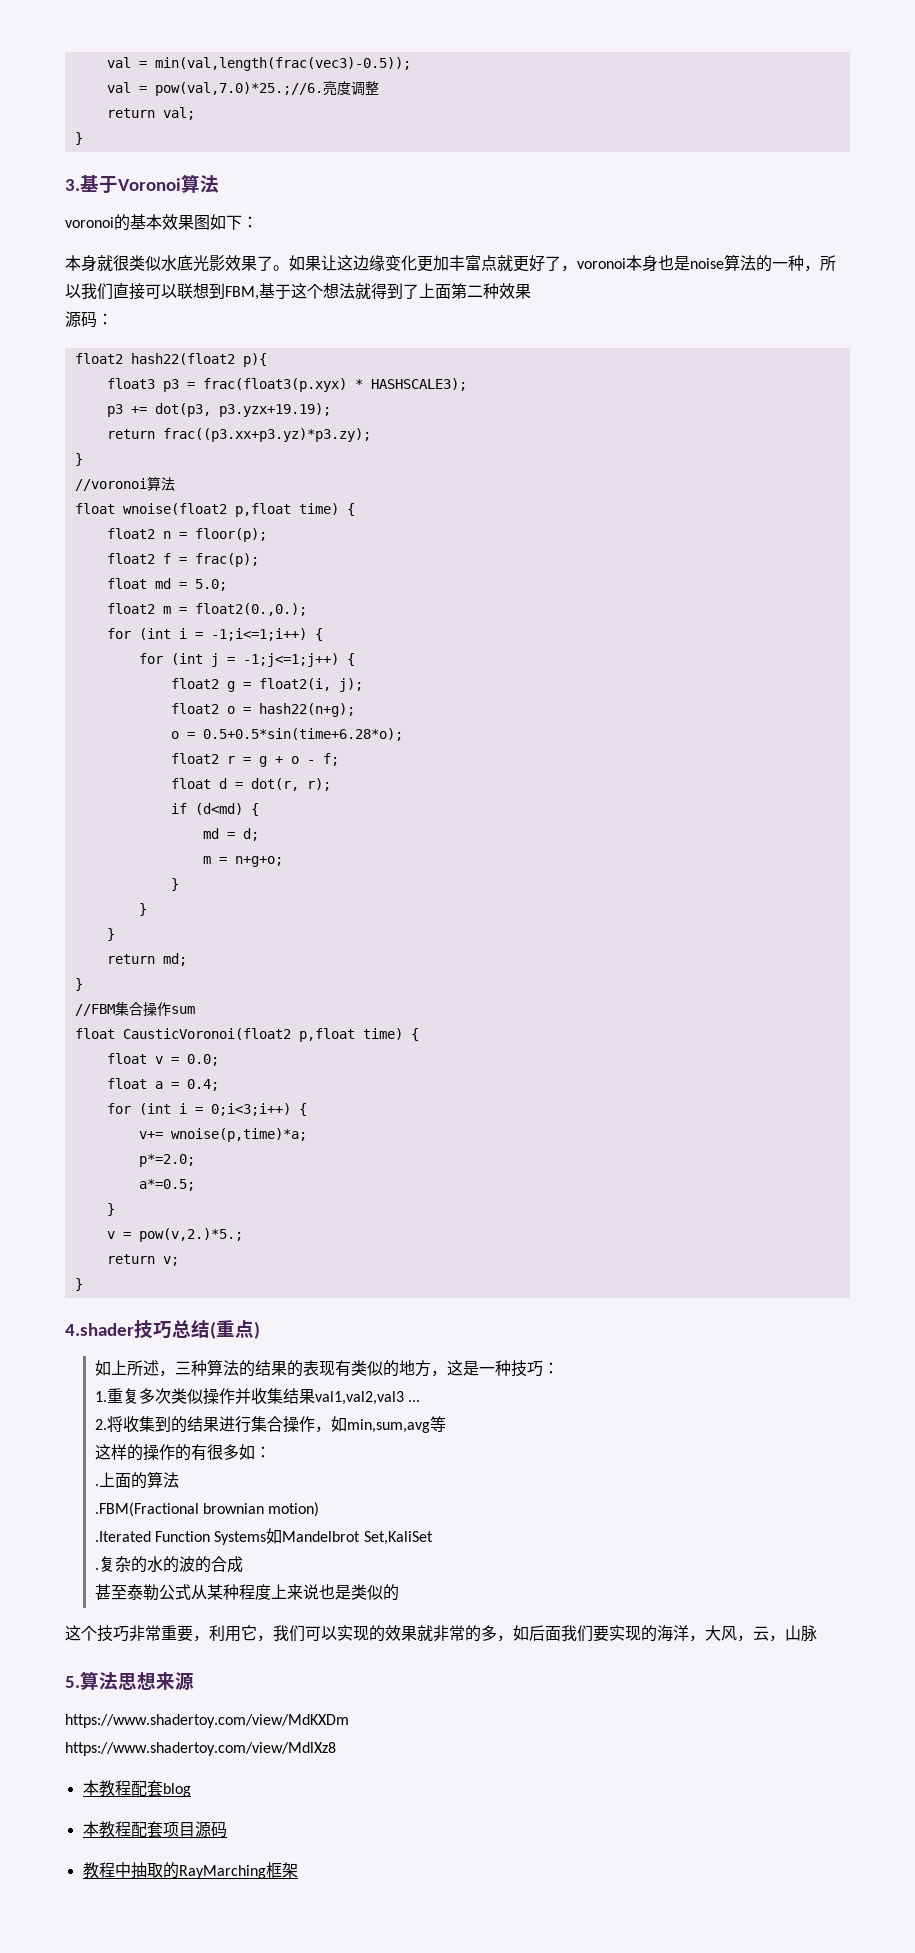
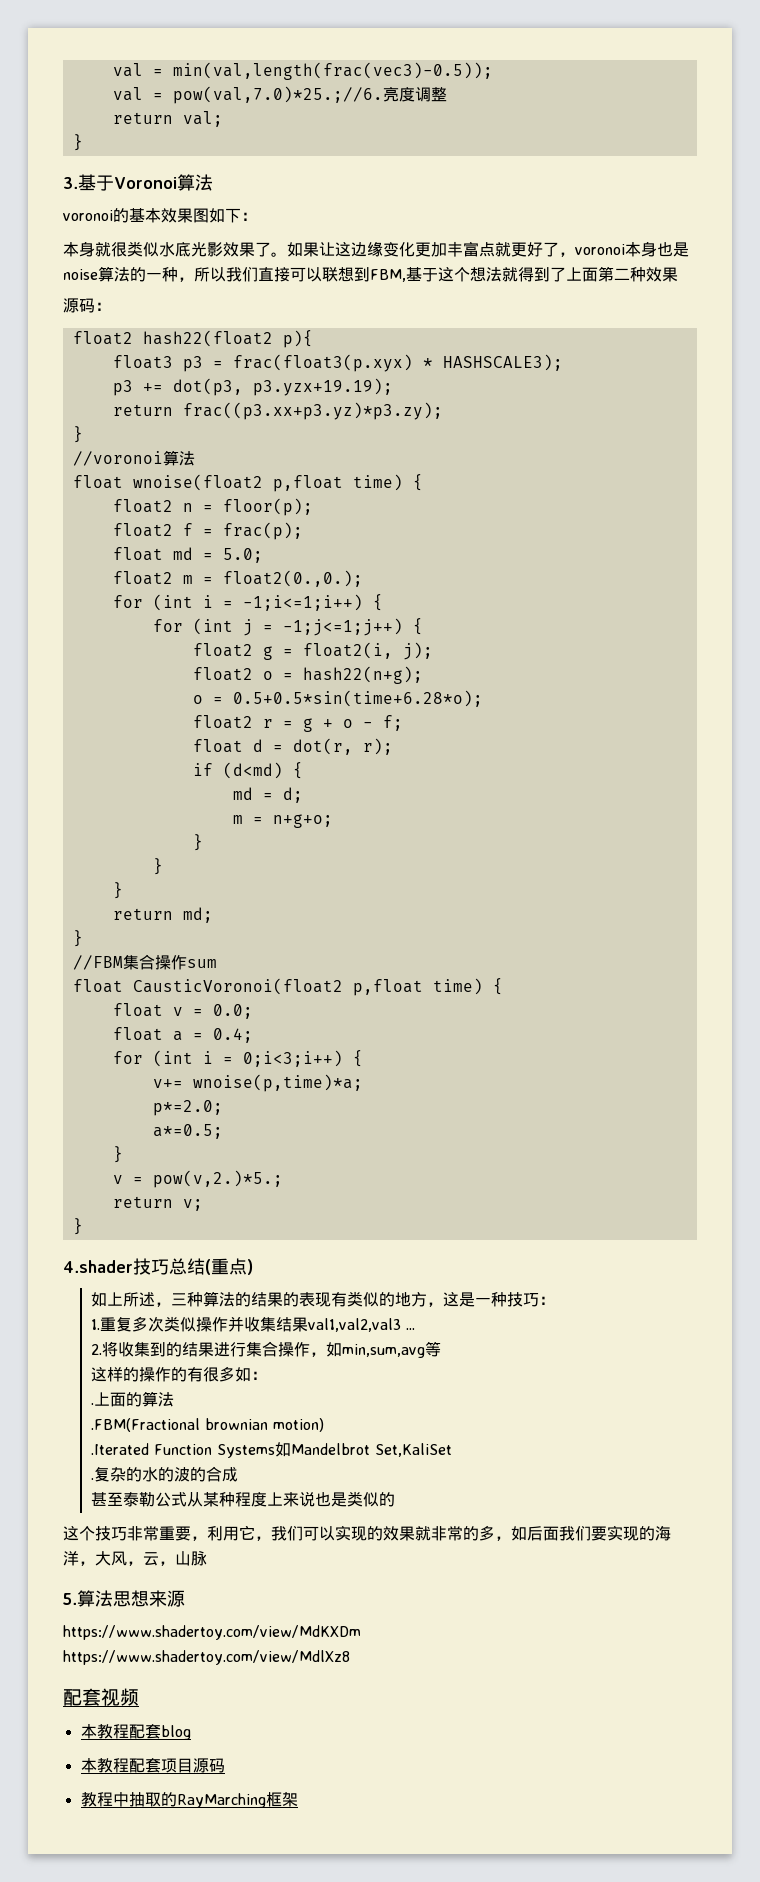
(336, 1749) none -> [63,1688,139,1706] // 配套视频

